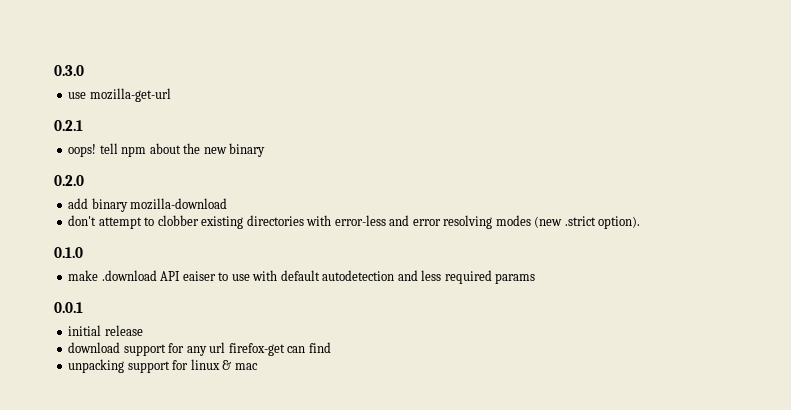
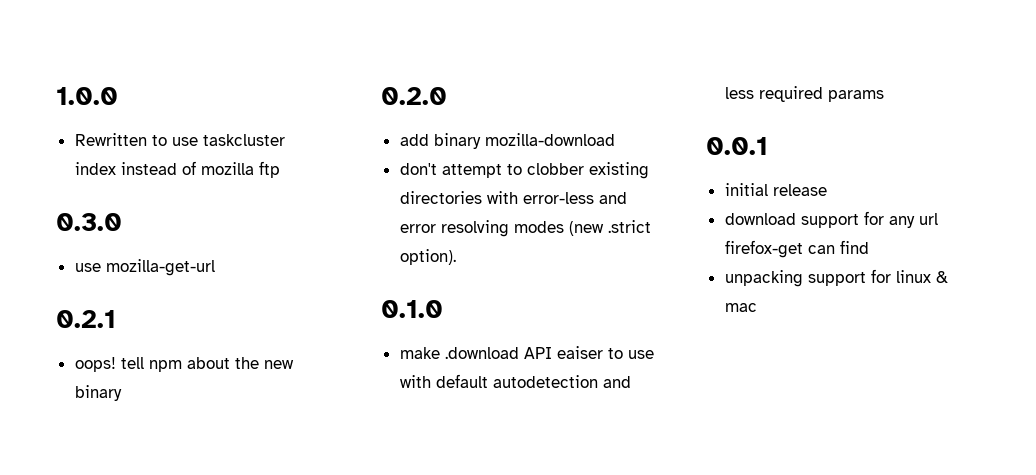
(54, 70) none -> [56,87,118,105] [74,133,285,146] [74,161,280,178] 1.0.0 // Rewritten to use taskcluster index instead of mozilla ftp //

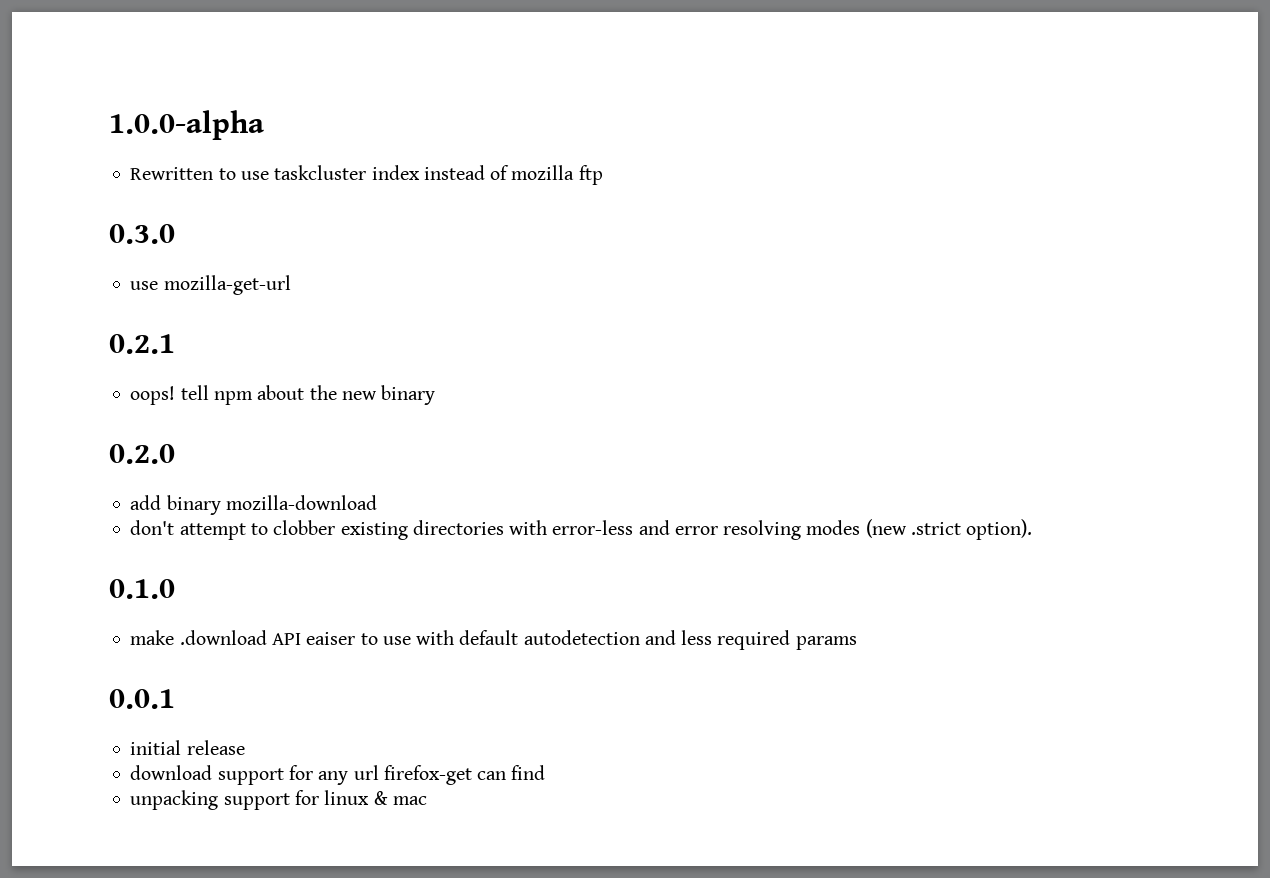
[56,87,118,105] 1.0.0 -> [109,110,264,140] 1.0.0-alpha

